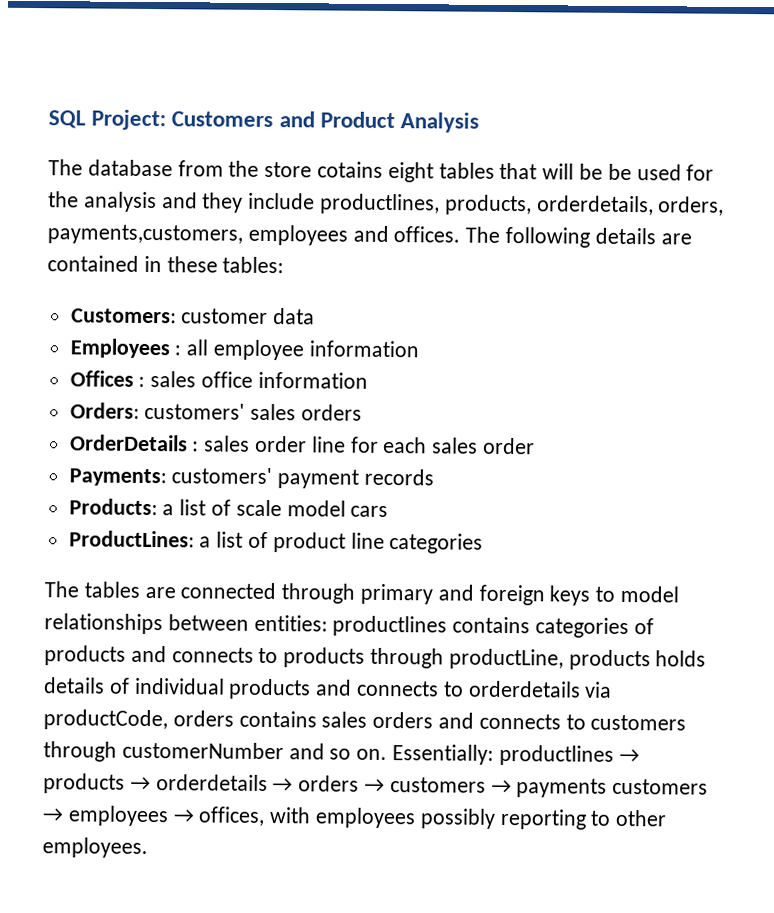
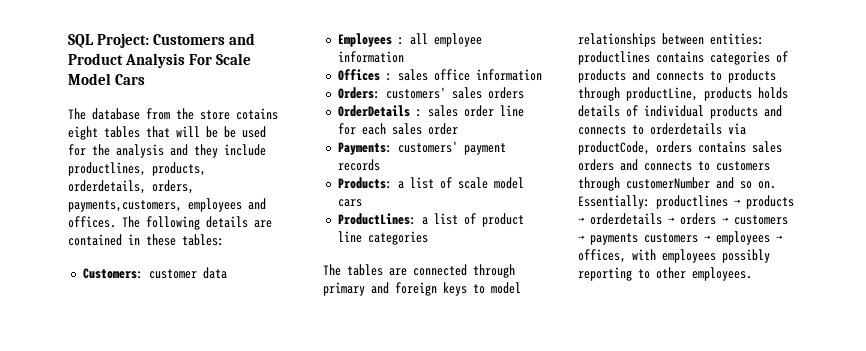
(480, 122) none -> [188,53,251,65] [68,73,145,85] For Scale Model Cars

